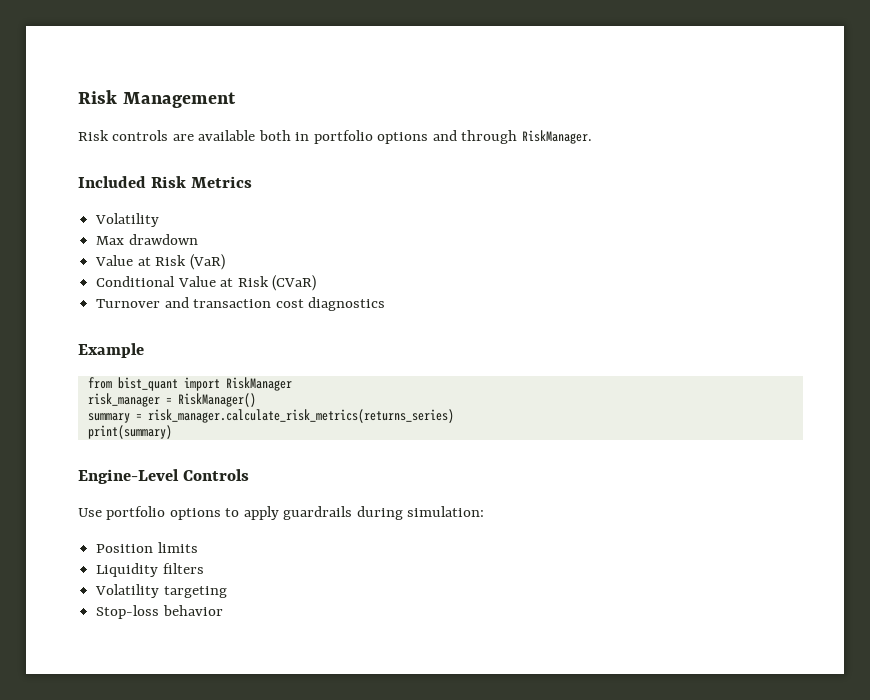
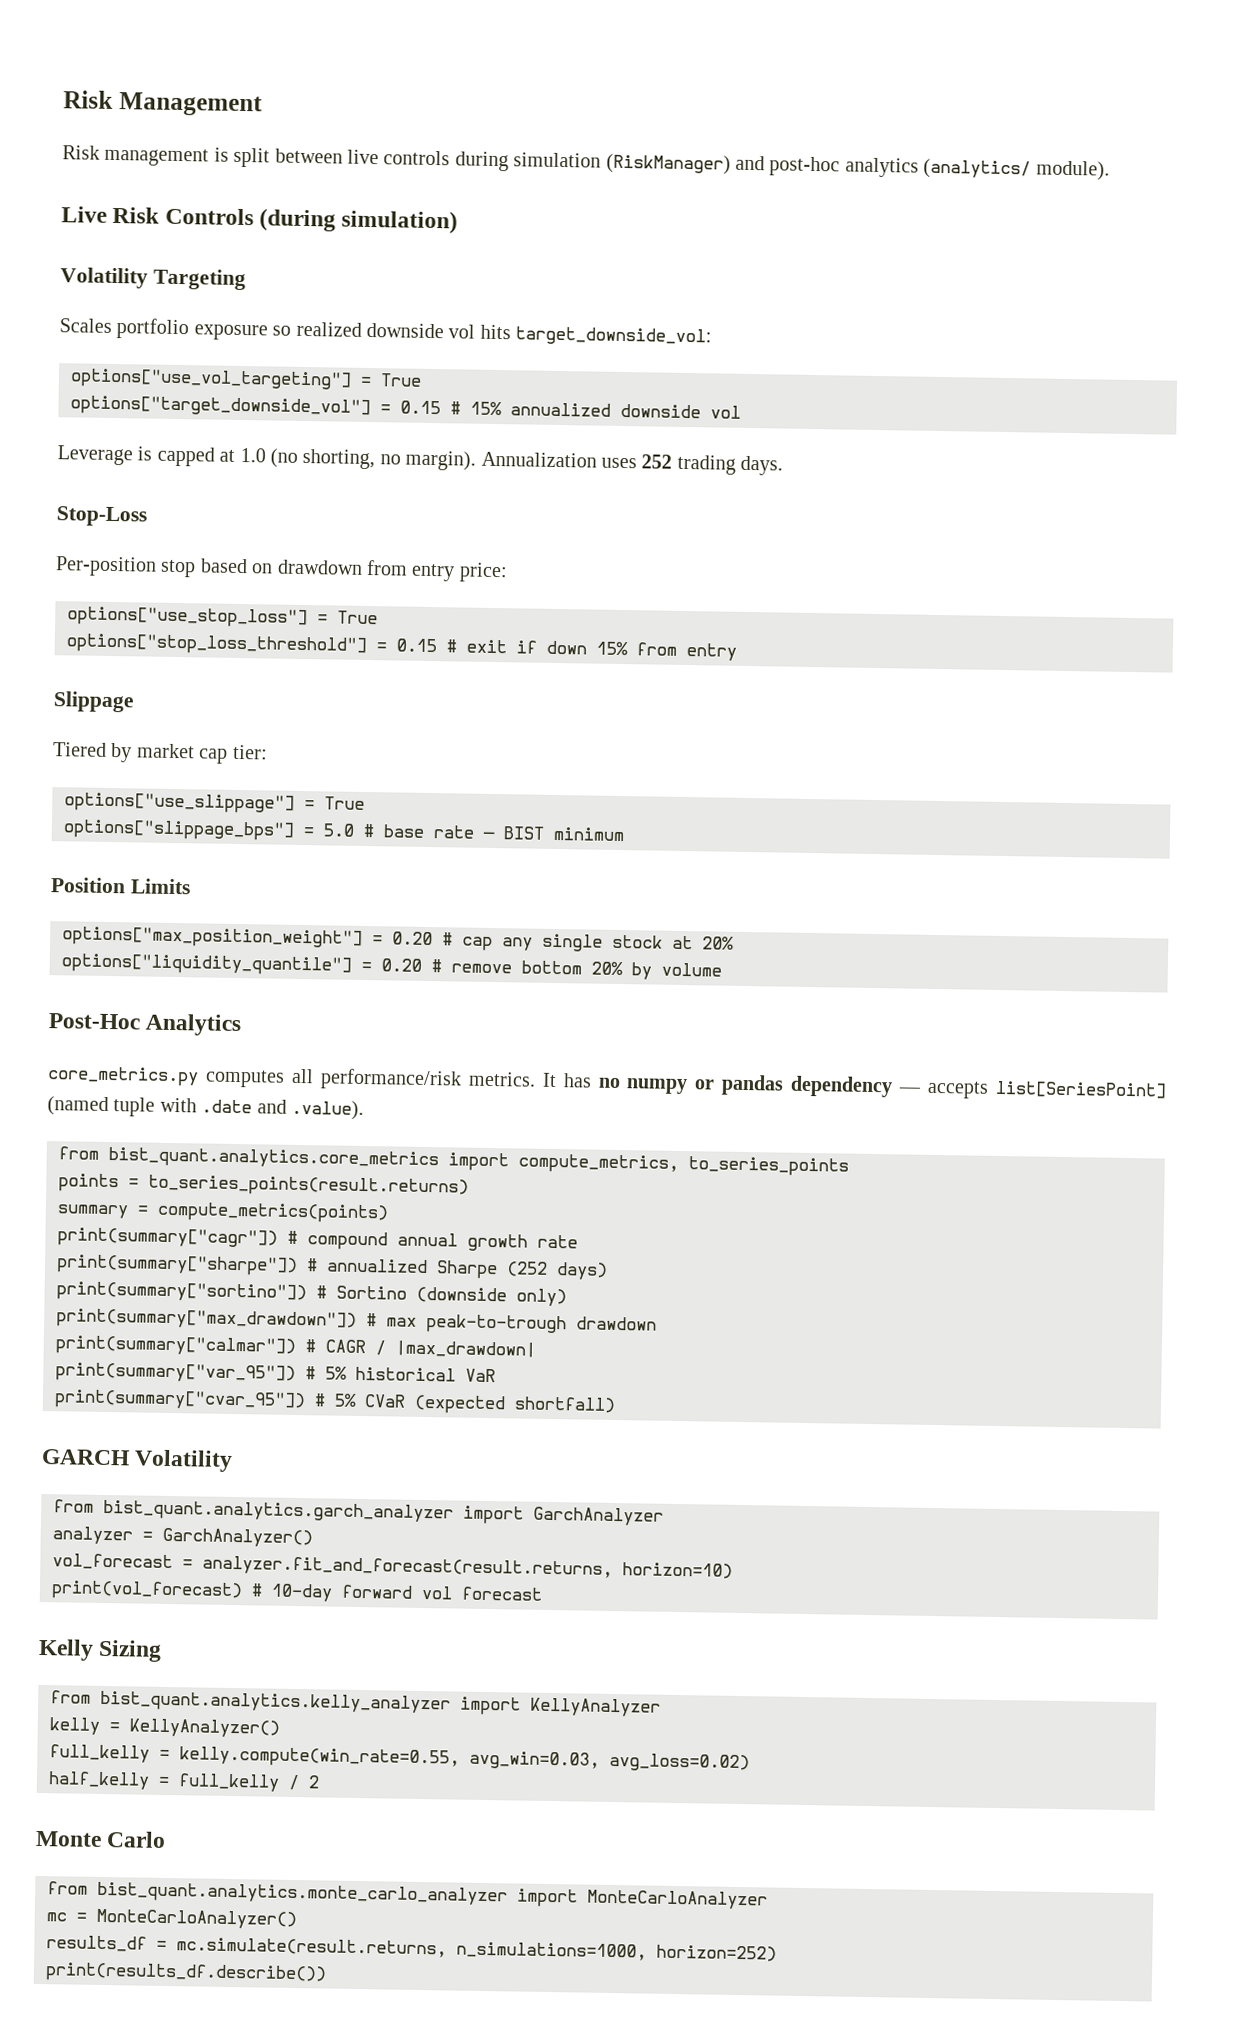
[112,130,592,144] [78,176,253,188] [95,213,160,227] [96,234,198,245] [95,254,225,270] [96,275,316,291] [96,297,385,311] [78,343,144,358] [87,377,292,391] [87,393,256,407] [87,409,454,423] [87,425,172,439] [78,469,250,484] [78,506,485,520] [96,542,198,553] [96,563,204,577] [95,584,227,598] [96,605,223,619] controls are available both in portfolio options and through RiskManager. // Included Risk Metrics // Volatility // Max drawdown // Value at Risk (VaR) // Conditional Value at Risk (CVaR) // Turnover and transaction cost diagnostics // Example // from bist_quant import RiskManager // risk_manager = RiskManager() // summary = risk_manager.calculate_risk_metrics(returns_series) // print(summary) // Engine-Level Controls // Use portfolio options to apply guardrails during simulation: // Position limits // Liquidity filters // Volatility targeting // Stop-loss behavior -> [104,147,1110,181] [61,206,459,234] [60,267,246,291] [59,318,713,347] [70,368,422,391] [70,395,741,419] [57,445,784,476] [56,506,147,527] [55,556,508,583] [67,606,378,629] [66,633,737,661] [53,691,135,713] [53,742,268,764] [64,792,365,814] [63,819,624,842] [50,877,191,895] [62,926,734,952] [61,953,722,980] [48,1013,242,1037] [47,1066,1167,1099] [47,1096,364,1121] [58,1146,849,1177] [58,1173,469,1198] [57,1201,389,1224] [57,1227,578,1252] [56,1254,608,1280] [56,1281,567,1307] [56,1308,657,1335] [55,1335,536,1358] [55,1362,496,1384] [54,1389,616,1415] [41,1449,234,1472] [53,1499,664,1526] [52,1526,313,1548] [52,1553,733,1579] [51,1580,543,1602] [38,1638,163,1662] [50,1690,661,1717] [49,1717,280,1738] [49,1744,750,1773] [48,1771,320,1792] [35,1830,167,1848] [47,1881,768,1910] [46,1908,297,1930] [46,1935,777,1962] [45,1962,327,1985] management is split between live controls during simulation (RiskManager) and post-hoc analytics (analytics/ module). // Live Risk Controls (during simulation) // Volatility Targeting // Scales portfolio exposure so realized downside vol hits target_downside_vol: // options["use_vol_targeting"] = True // options["target_downside_vol"] = 0.15 # 15% annualized downside vol // Leverage is capped at 1.0 (no shorting, no margin). Annualization uses 252 trading days. // Stop-Loss // Per-position stop based on drawdown from entry price: // options["use_stop_loss"] = True // options["stop_loss_threshold"] = 0.15 # exit if down 15% from entry // Slippage // Tiered by market cap tier: // options["use_slippage"] = True // options["slippage_bps"] = 5.0 # base rate — BIST minimum // Position Limits // options["max_position_weight"] = 0.20 # cap any single stock at 20% // options["liquidity_quantile"] = 0.20 # remove bottom 20% by volume // Post-Hoc Analytics // core_metrics.py computes all performance/risk metrics. It has no numpy or pandas dependency — accepts list[SeriesPoint] (named tuple with .date and .value). // from bist_quant.analytics.core_metrics import compute_metrics, to_series_points // points = to_series_points(result.returns) // summary = compute_metrics(points) // print(summary["cagr"]) # compound annual growth rate // print(summary["sharpe"]) # annualized Sharpe (252 days) // print(summary["sortino"]) # Sortino (downside only) // print(summary["max_drawdown"]) # max peak-to-trough drawdown // print(summary["calmar"]) # CAGR / |max_drawdown| // print(summary["var_95"]) # 5% historical VaR // print(summary["cvar_95"]) # 5% CVaR (expected shortfall) // GARCH Volatility // from bist_quant.analytics.garch_analyzer import GarchAnalyzer // analyzer = GarchAnalyzer() // vol_forecast = analyzer.fit_and_forecast(result.returns, horizon=10) // print(vol_forecast) # 10-day forward vol forecast // Kelly Sizing // from bist_quant.analytics.kelly_analyzer import KellyAnalyzer // kelly = KellyAnalyzer() // full_kelly = kelly.compute(win_rate=0.55, avg_win=0.03, avg_loss=0.02) // half_kelly = full_kelly / 2 // Monte Carlo // from bist_quant.analytics.monte_carlo_analyzer import MonteCarloAnalyzer // mc = MonteCarloAnalyzer() // results_df = mc.simulate(result.returns, n_simulations=1000, horizon=252) // print(results_df.describe())

